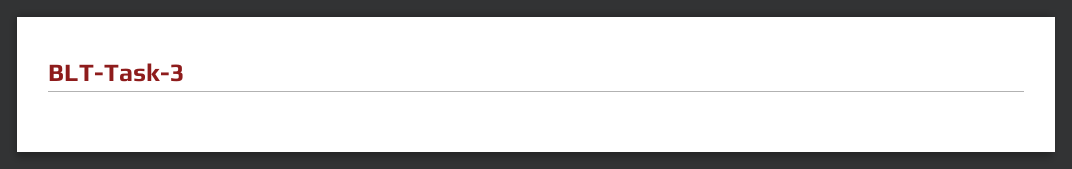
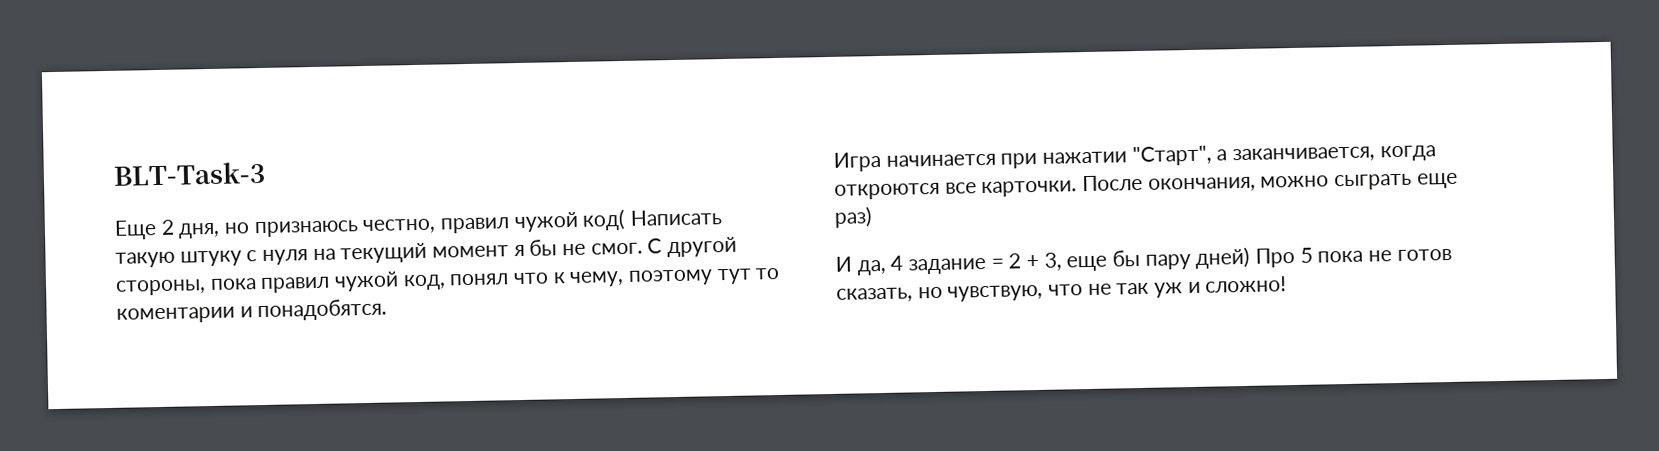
(185, 72) none -> [114,208,723,240] [115,236,738,268] [115,267,781,296] [116,298,388,324] [833,145,1436,172] [834,172,1458,200] [834,206,873,228] [835,246,1452,276] [836,276,1288,303] // Еще 2 дня, но признаюсь честно, правил чужой код( Написать такую штуку с нуля на текущий момент я бы не смог. С другой стороны, пока правил чужой код, понял что к чему, поэтому тут то коментарии и понадобятся. // Игра начинается при нажатии "Старт", а заканчивается, когда откроются все карточки. После окончания, можно сыграть еще раз) // И да, 4 задание = 2 + 3, еще бы пару дней) Про 5 пока не готов сказать, но чувствую, что не так уж и сложно!

